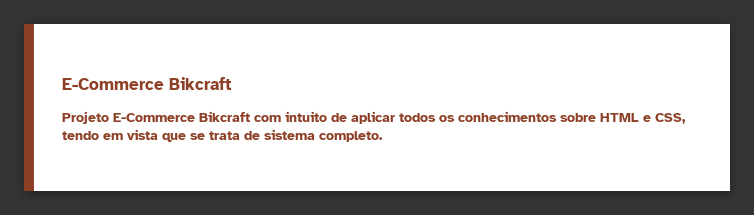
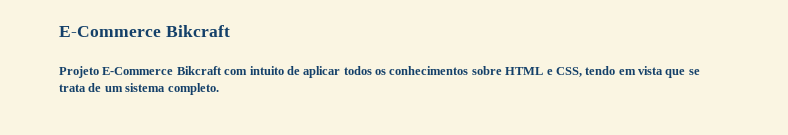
(260, 135) none -> [104,86,123,92] um

